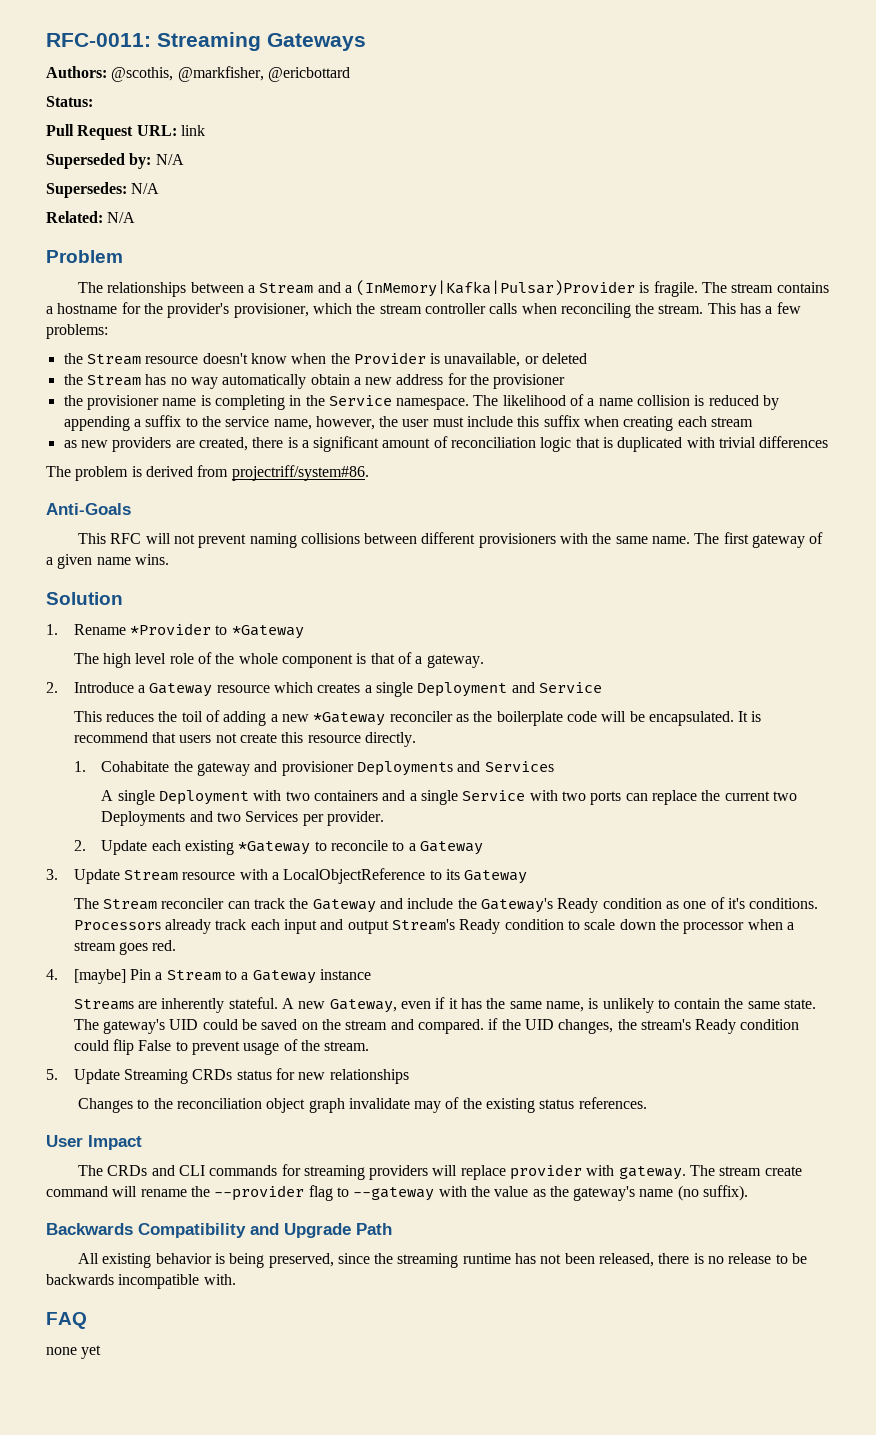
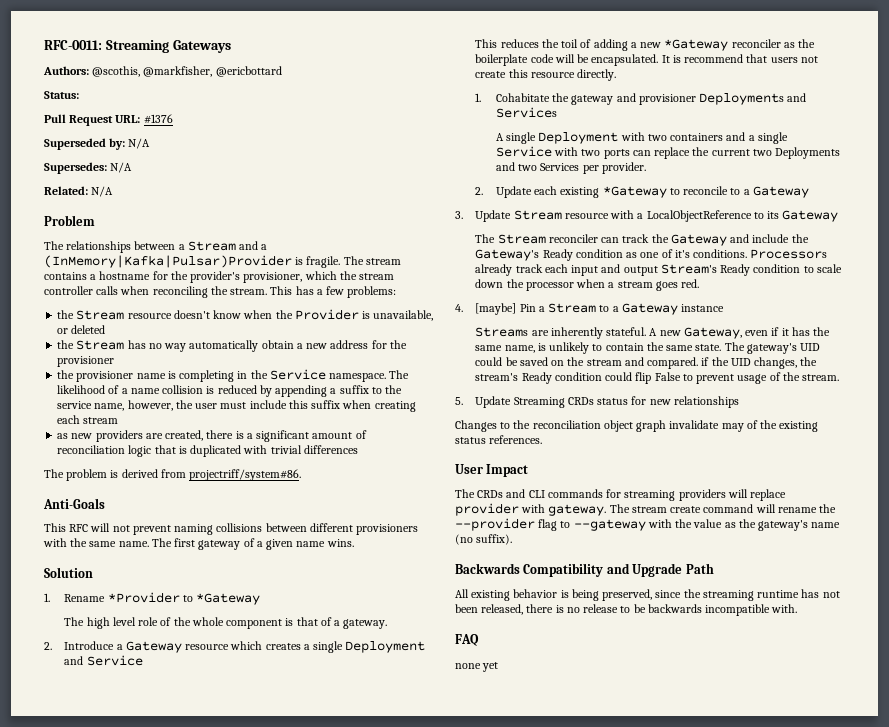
[180,125,205,136] link -> [143,114,173,124] #1376

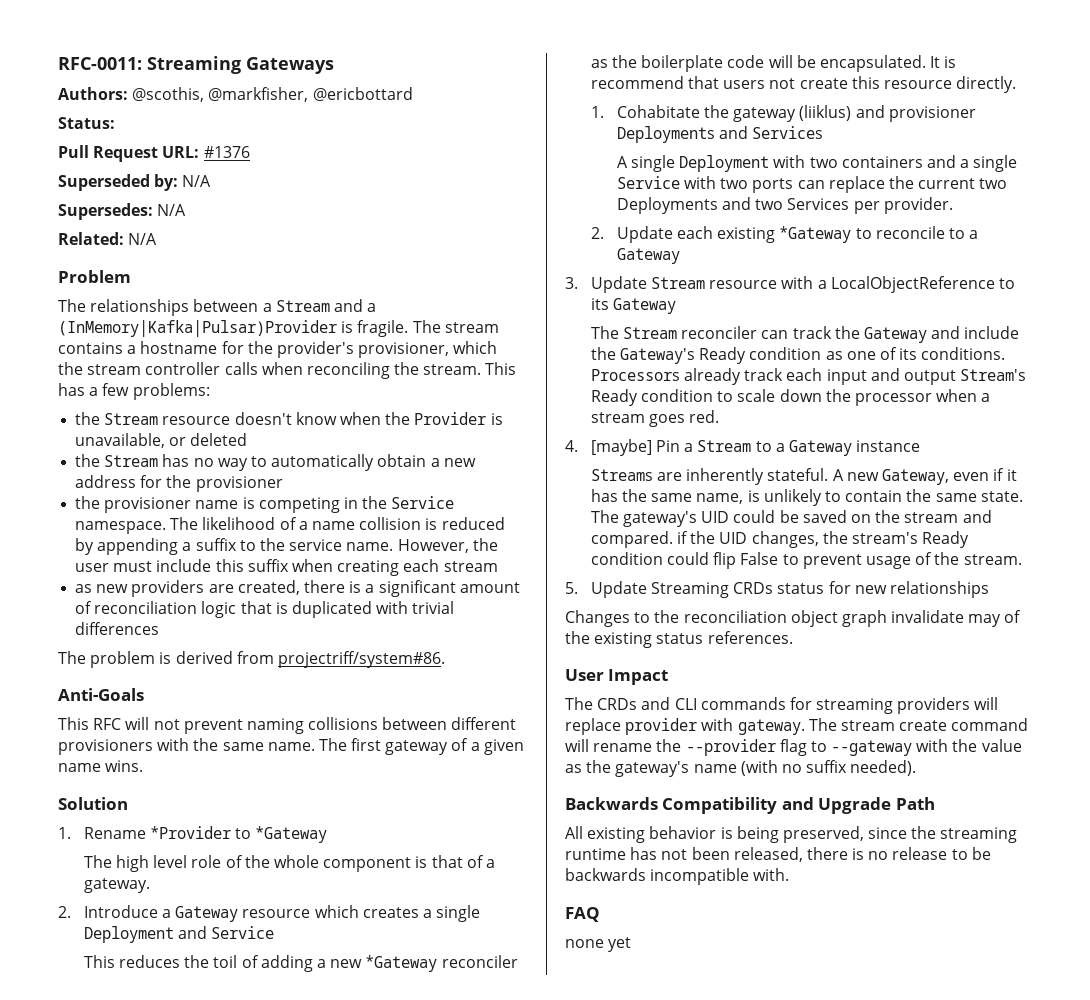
(187, 347) none -> [250,456,267,467] to
[179,370,235,382] completing -> [258,497,340,513] competing
[94,400,173,411] name, however, -> [346,539,469,553] name. However,
(614, 100) none -> [799,105,852,121] (liiklus)
[674,250,690,258] it's -> [899,348,918,360] its
[455,534,513,545] (no suffix). -> [740,760,917,776] (with no suffix needed).

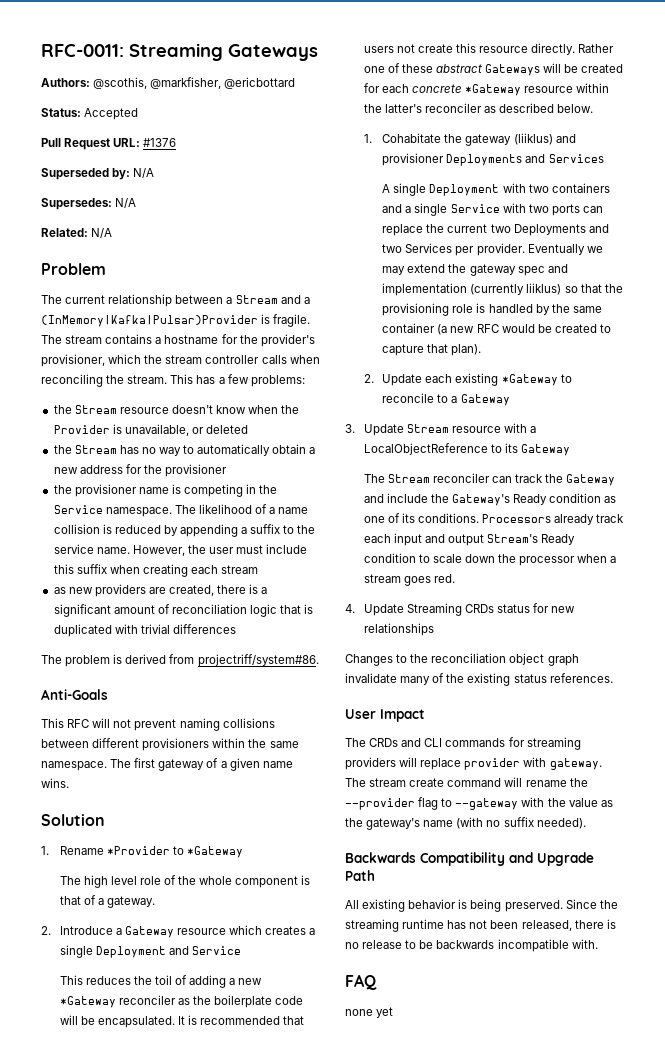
(115, 123) none -> [84,108,139,120] Accepted
[90,299,190,316] relationships -> [65,294,173,307] current relationship
[157,738,315,751] with the same name. -> [212,738,299,748] [41,761,107,771] within the same namespace.
[590,76,684,89] recommend -> [200,1016,281,1025] recommended
(1017, 84) none -> [578,44,615,53] [363,63,624,76] [363,83,610,96] [363,103,594,113] Rather one of these abstract Gateways will be created for each concrete *Gateway resource within the latter's reconciler as described below.
(953, 205) none -> [527,244,603,255] [382,264,568,276] [382,283,623,296] [382,303,602,316] [382,323,611,335] [382,344,482,356] Eventually we may extend the gateway spec and implementation (currently liiklus) so that the provisioning role is handled by the same container (a new RFC would be created to capture that plan).
[590,439,921,456] [590,468,1017,485] [590,489,1023,506] [590,510,992,527] [590,531,970,548] [590,552,1022,569] [565,582,578,594] [maybe] Pin a Stream to a Gateway instance // Streams are inherently stateful. A new Gateway, even if it has the same name, is unlikely to contain the same state. The gateway's UID could be saved on the stream and compared. if the UID changes, the stream's Ready condition could flip False to prevent usage of the stream. // 5. -> (355, 608) none
[968,614,1002,627] may -> [400,676,431,685] many
[782,826,908,843] preserved, since -> [504,899,597,912] preserved. Since

